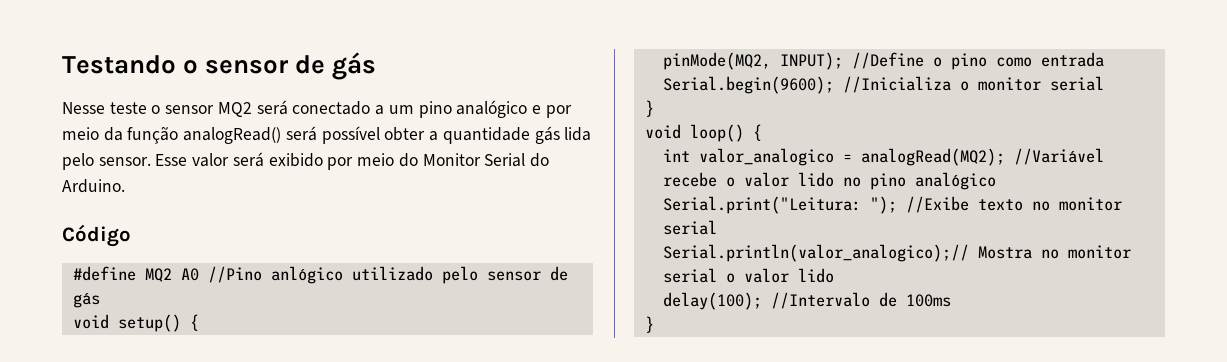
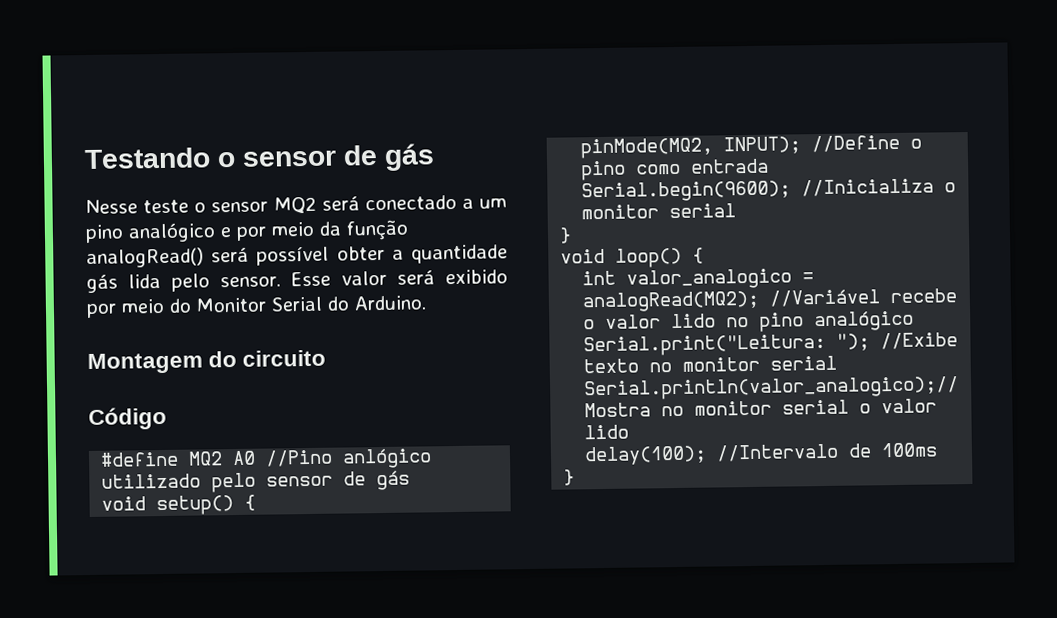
(125, 186) none -> [87,349,327,375] // Montagem do circuito

